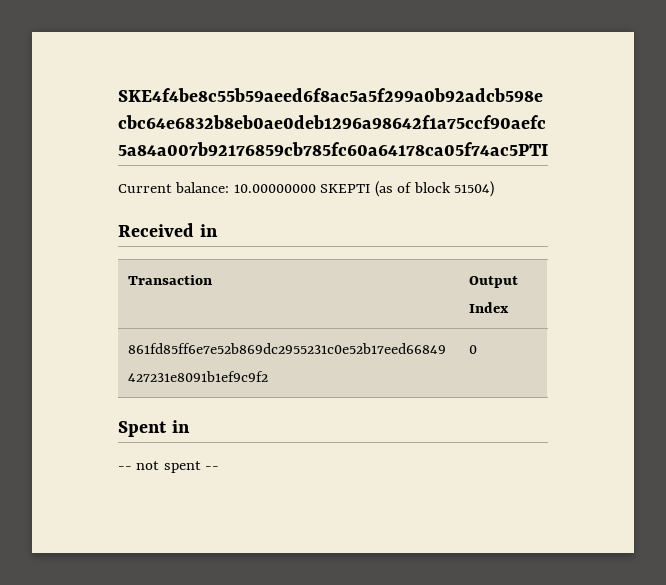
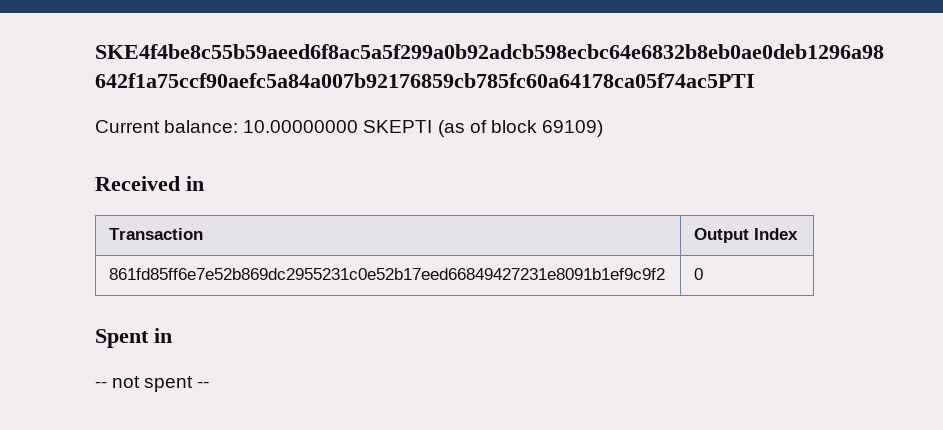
[454,181,495,197] 51504) -> [541,120,603,137] 69109)

